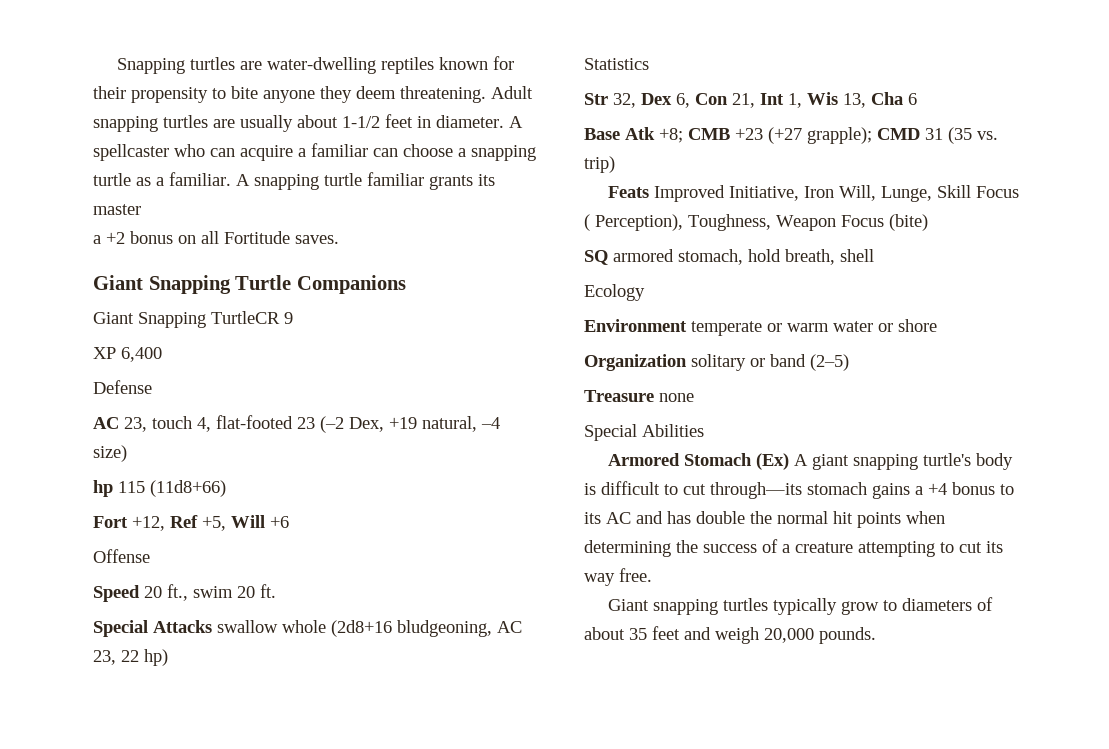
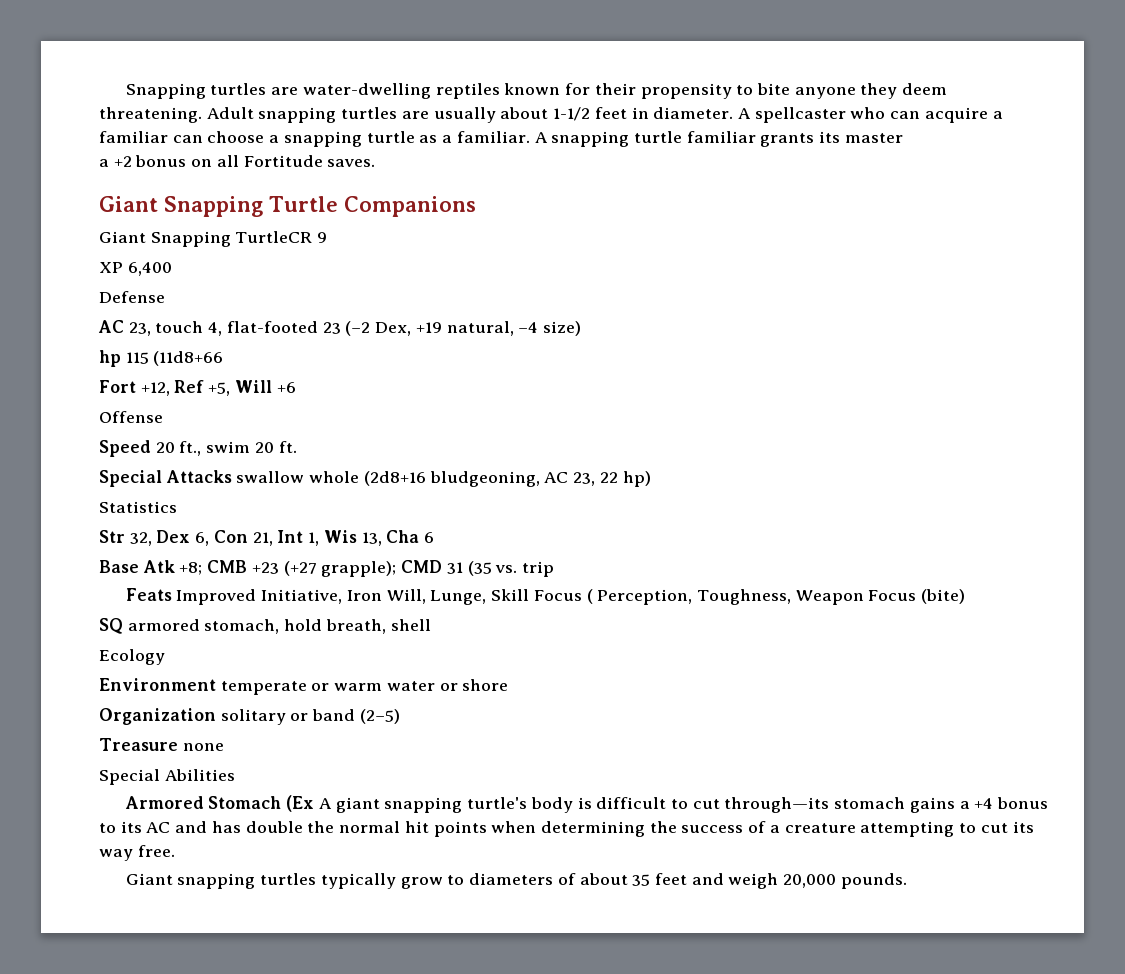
[150,480,226,497] (11d8+66) -> [153,351,224,366] (11d8+66
[584,156,615,173] trip) -> [521,561,554,577] trip
[595,214,683,231] Perception), -> [597,589,693,605] Perception,
[756,453,790,470] (Ex) -> [286,795,315,812] (Ex

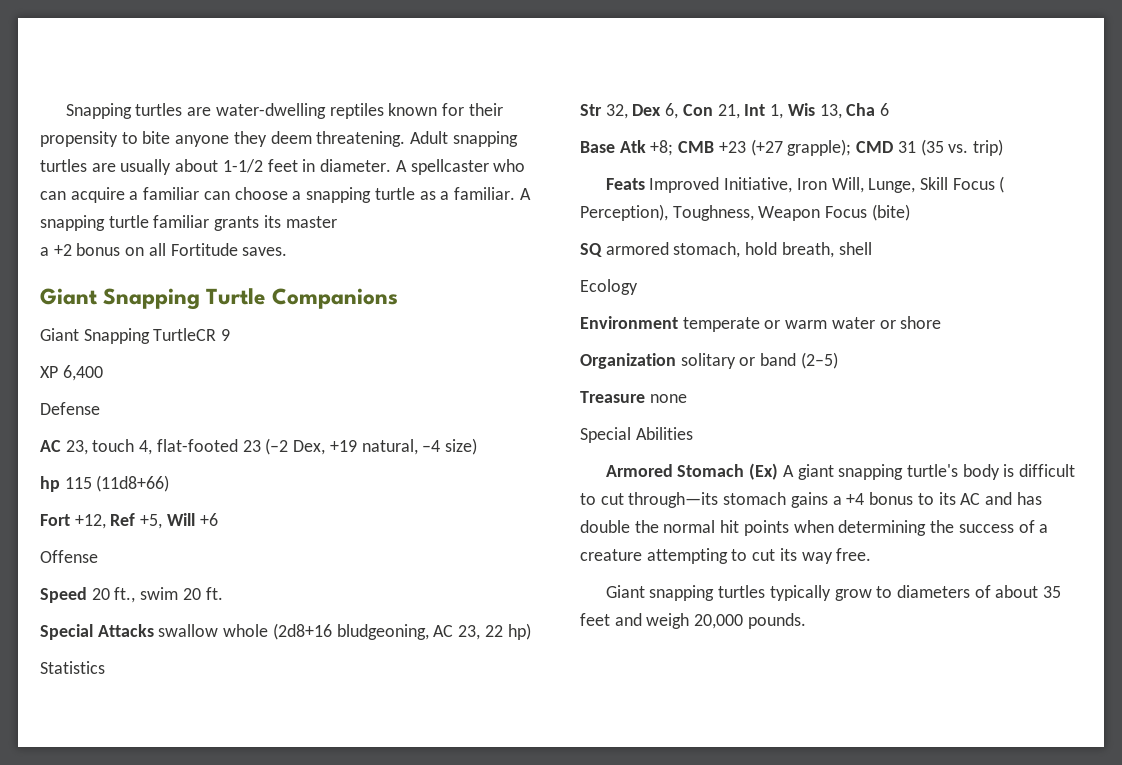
[153,351,224,366] (11d8+66 -> [96,475,170,492] (11d8+66)
[521,561,554,577] trip -> [972,139,1003,156] trip)
[597,589,693,605] Perception, -> [580,204,668,221] Perception),
[286,795,315,812] (Ex -> [749,463,779,480] (Ex)

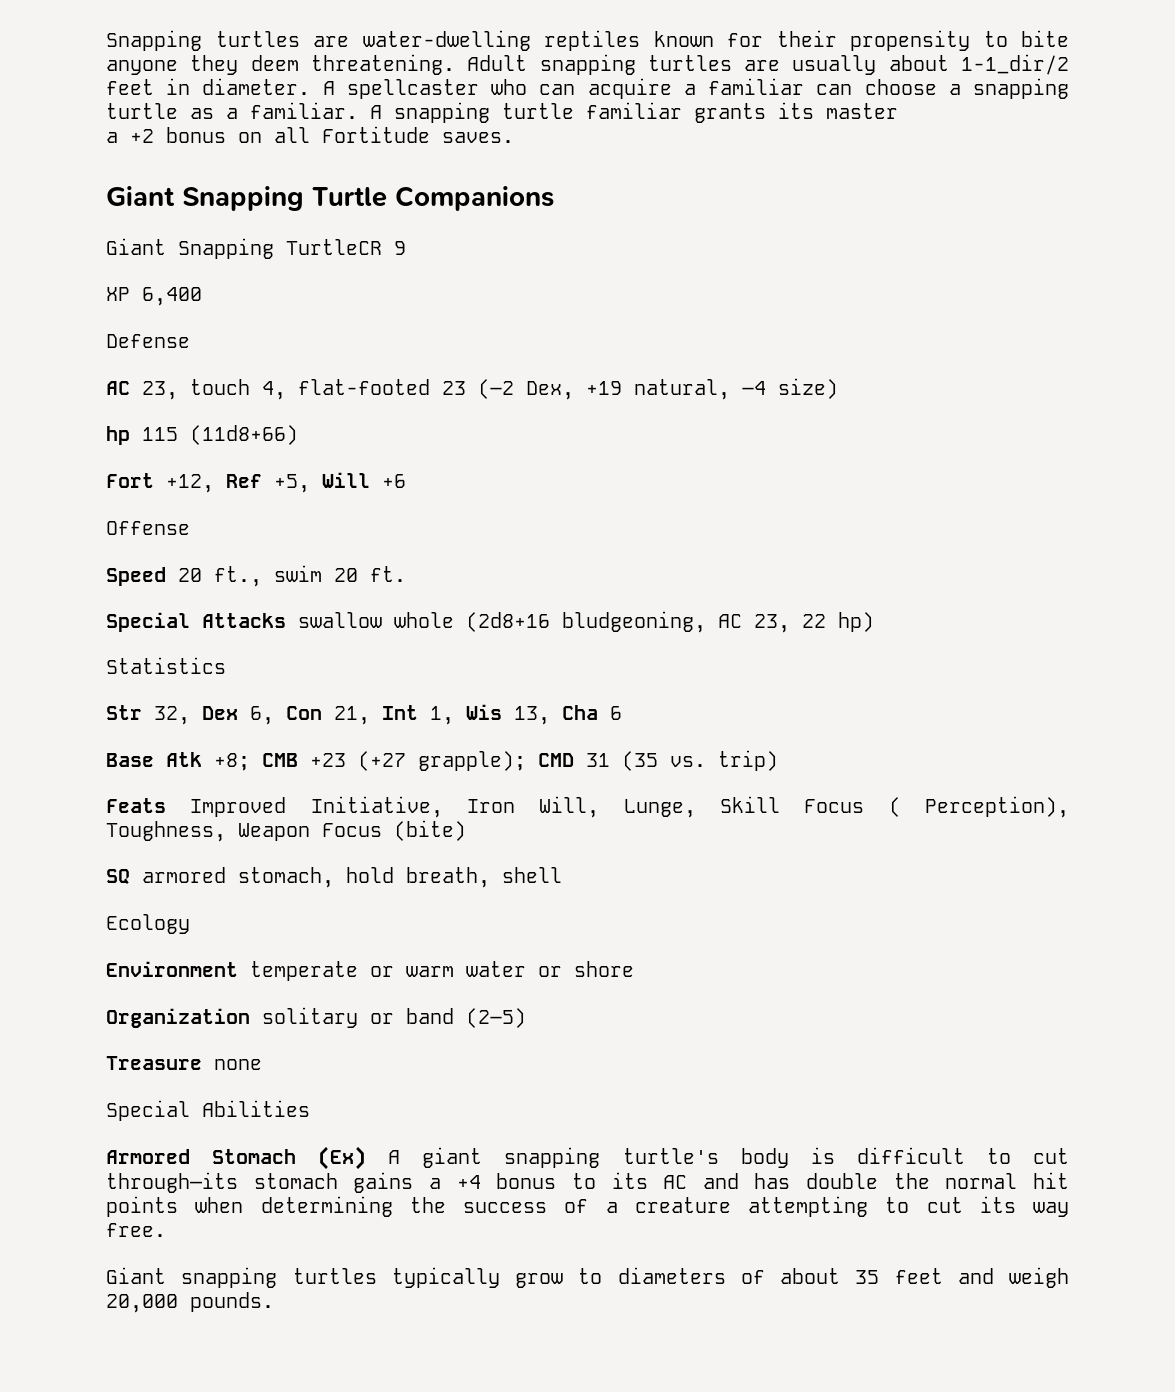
[222,159,263,173] 1-1/2 -> [960,54,1069,75] 1-1_dir/2

